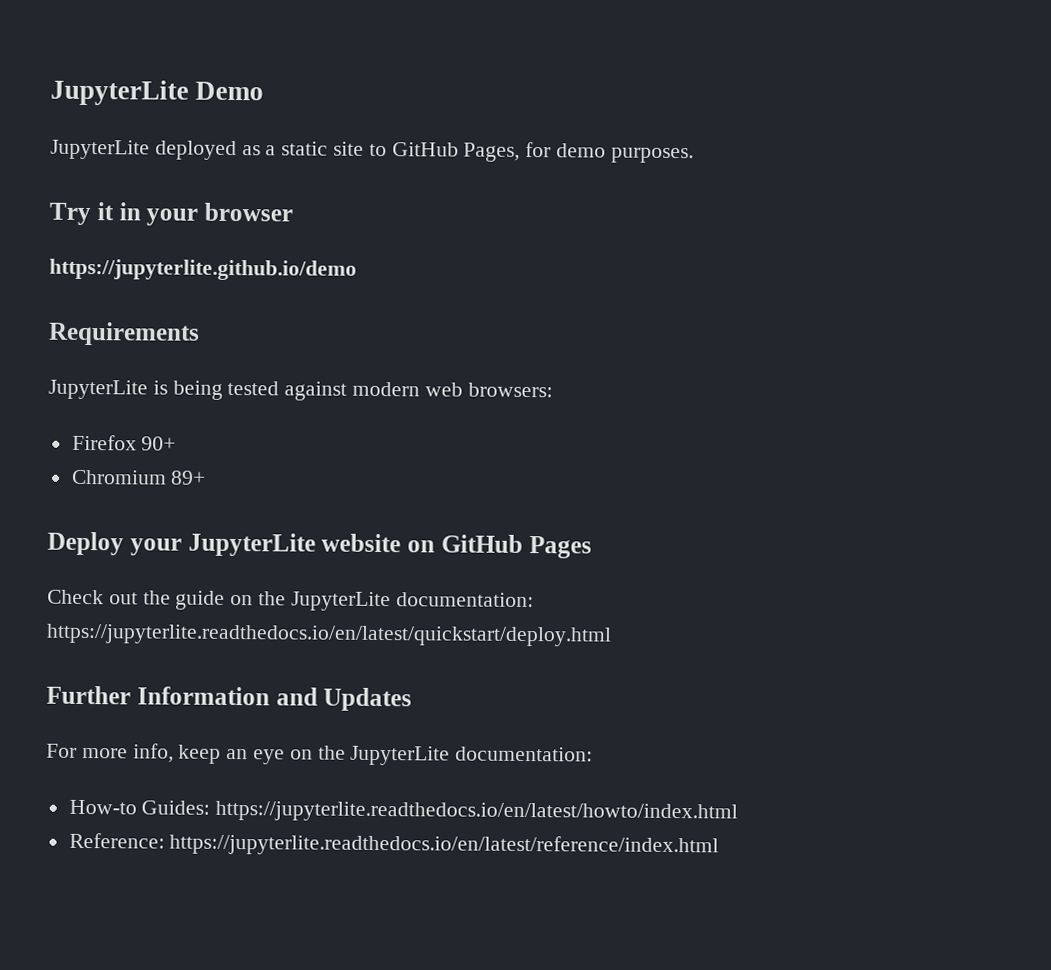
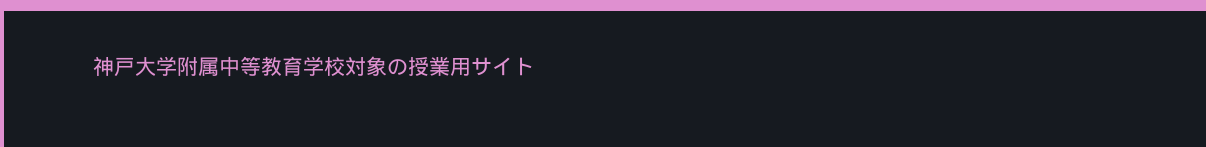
[50,79,265,106] [50,139,694,164] [49,202,293,226] [49,258,357,281] [48,321,200,346] [48,379,553,401] [71,434,177,451] [70,469,207,485] [47,531,592,559] [47,589,534,612] [46,623,612,647] [46,685,413,712] [46,743,594,766] [68,799,739,824] [68,832,720,858] JupyterLite Demo // JupyterLite deployed as a static site to GitHub Pages, for demo purposes. // Try it in your browser // https://jupyterlite.github.io/demo // Requirements // JupyterLite is being tested against modern web browsers: // Firefox 90+ // Chromium 89+ // Deploy your JupyterLite website on GitHub Pages // Check out the guide on the JupyterLite documentation: https://jupyterlite.readthedocs.io/en/latest/quickstart/deploy.html // Further Information and Updates // For more info, keep an eye on the JupyterLite documentation: // How-to Guides: https://jupyterlite.readthedocs.io/en/latest/howto/index.html // Reference: https://jupyterlite.readthedocs.io/en/latest/reference/index.html -> [93,56,534,77] 神戸大学附属中等教育学校対象の授業用サイト

